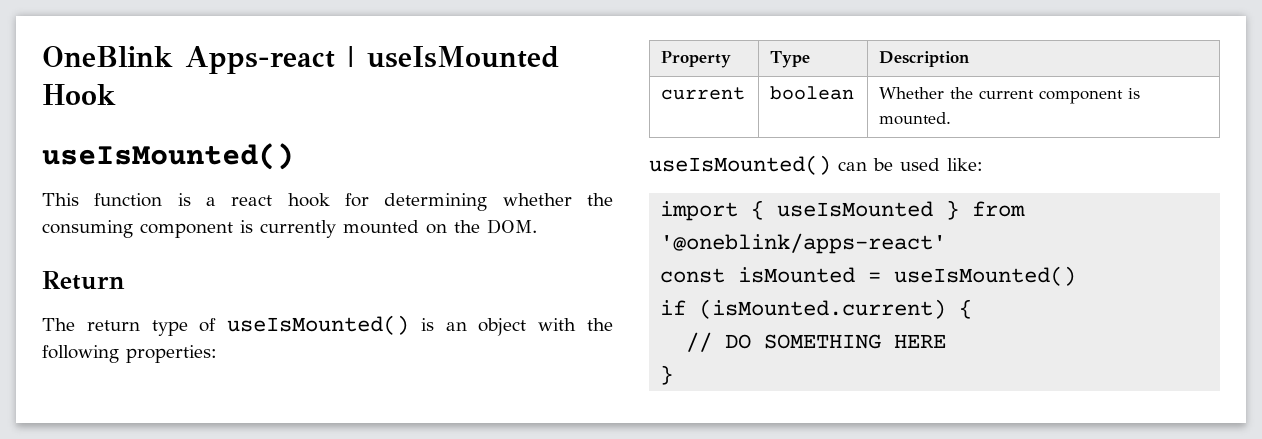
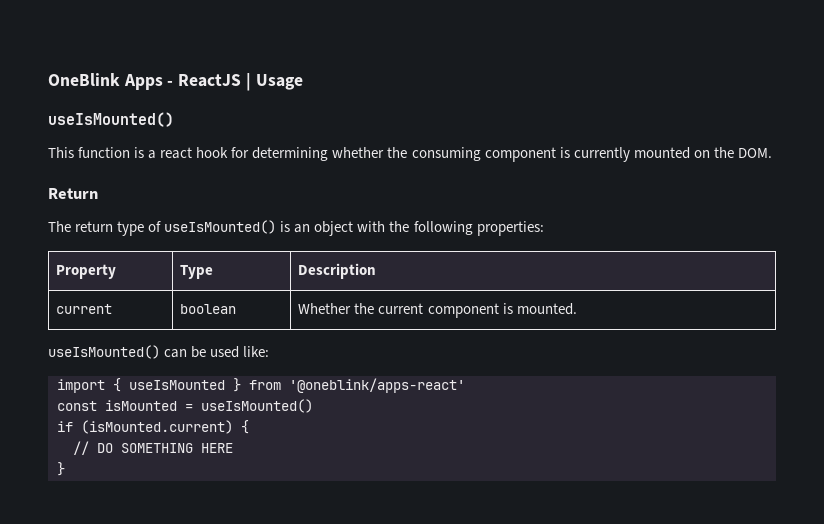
[185,46,559,74] [42,84,116,105] Apps-react | useIsMounted Hook -> [123,73,303,91] Apps - ReactJS | Usage

